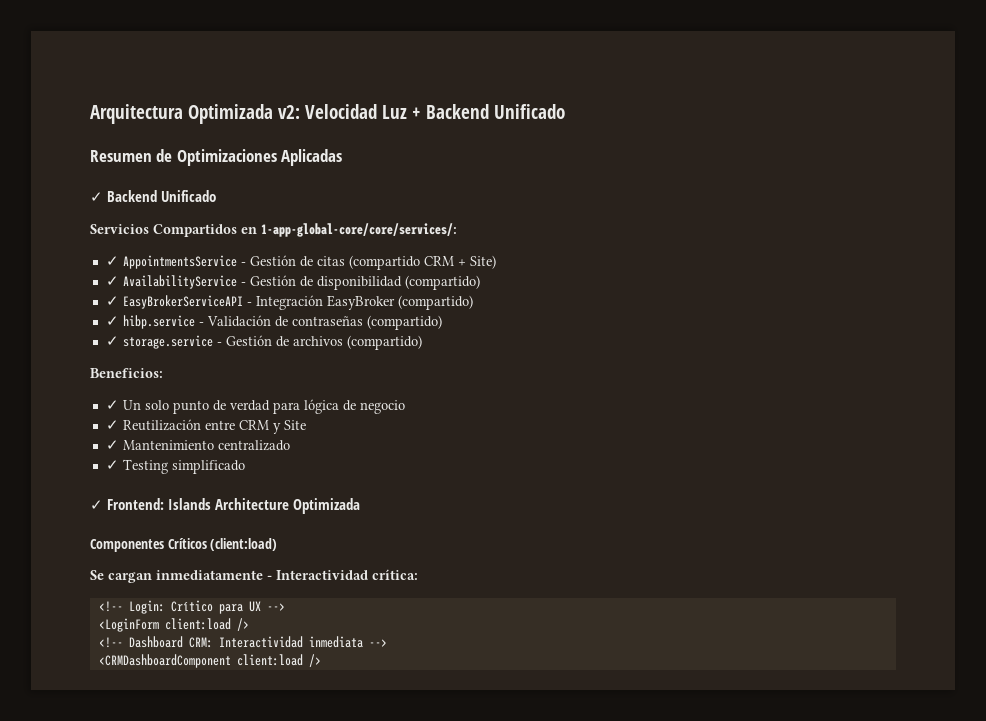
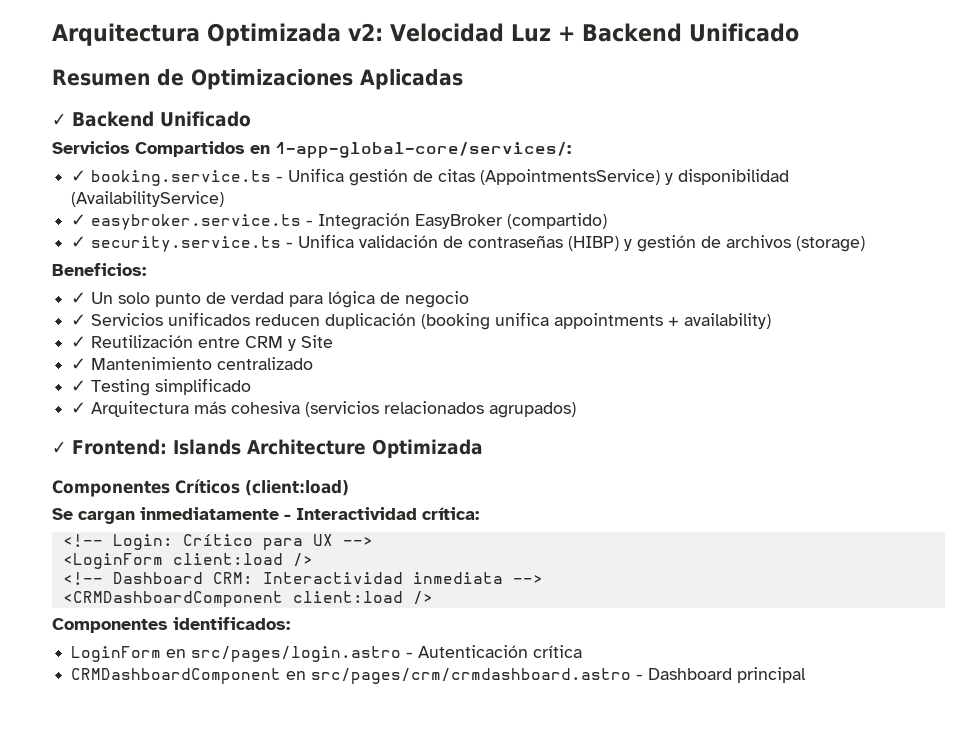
[261,223,457,237] [105,255,496,270] [105,275,480,290] [105,295,243,309] 1-app-global-core/core/services/: // ✓ AppointmentsService - Gestión de citas (compartido CRM + Site) // ✓ AvailabilityService - Gestión de disponibilidad (compartido) // ✓ EasyBrokerServiceAPI -> [275,142,571,158] [71,168,790,186] [71,191,225,207] [71,214,302,230] 1-app-global-core/services/: // ✓ booking.service.ts - Unifica gestión de citas (AppointmentsService) y disponibilidad (AvailabilityService) // ✓ easybroker.service.ts
[122,315,442,330] [105,335,272,349] hibp.service - Validación de contraseñas (compartido) // ✓ storage.service - Gestión -> [91,234,697,252] security.service.ts - Unifica validación de contraseñas (HIBP) y gestión
[346,335,422,350] (compartido) -> [796,236,866,252] (storage)
(405, 407) none -> [71,312,772,330] // ✓ Servicios unificados reducen duplicación (booking unifica appointments + availability)
(245, 467) none -> [71,401,577,418] // ✓ Arquitectura más cohesiva (servicios relacionados agrupados)
(321, 660) none -> [52,617,290,633] [71,645,583,662] [71,667,807,684] // Componentes identificados: // LoginForm en src/pages/login.astro - Autenticación crítica // CRMDashboardComponent en src/pages/crm/crmdashboard.astro - Dashboard principal

